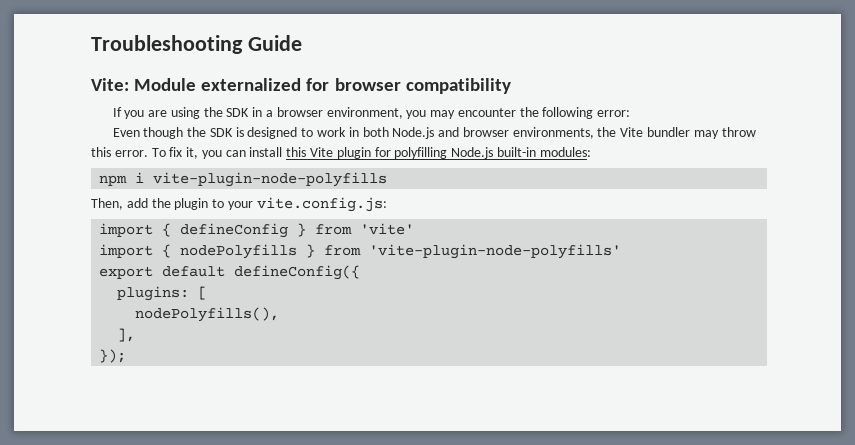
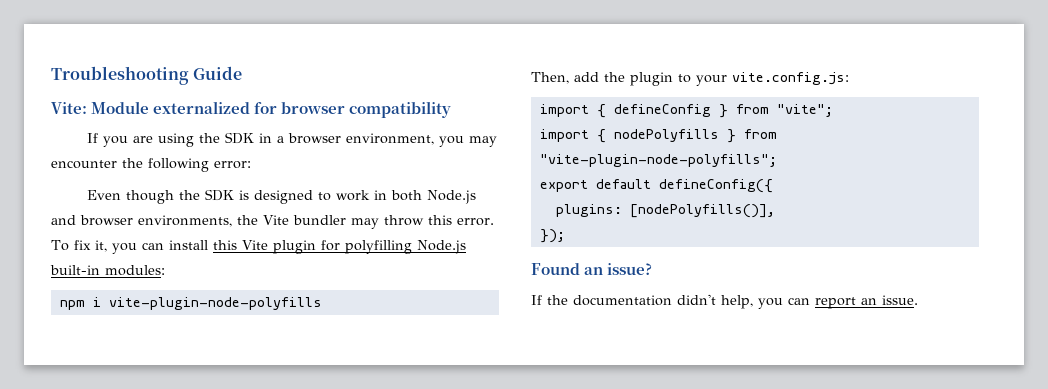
[360,223,415,235] 'vite' -> [776,104,833,117] "vite";
[369,244,622,259] 'vite-plugin-node-polyfills' -> [539,154,777,167] "vite-plugin-node-polyfills";
[198,286,208,300] [135,307,280,322] [117,328,136,342] [99,349,127,363] [ // nodePolyfills(), // ], // }); -> [629,204,775,218] [539,229,565,243] [531,263,653,275] [531,294,918,309] [nodePolyfills()], // }); // Found an issue? // If the documentation didn't help, you can report an issue.

